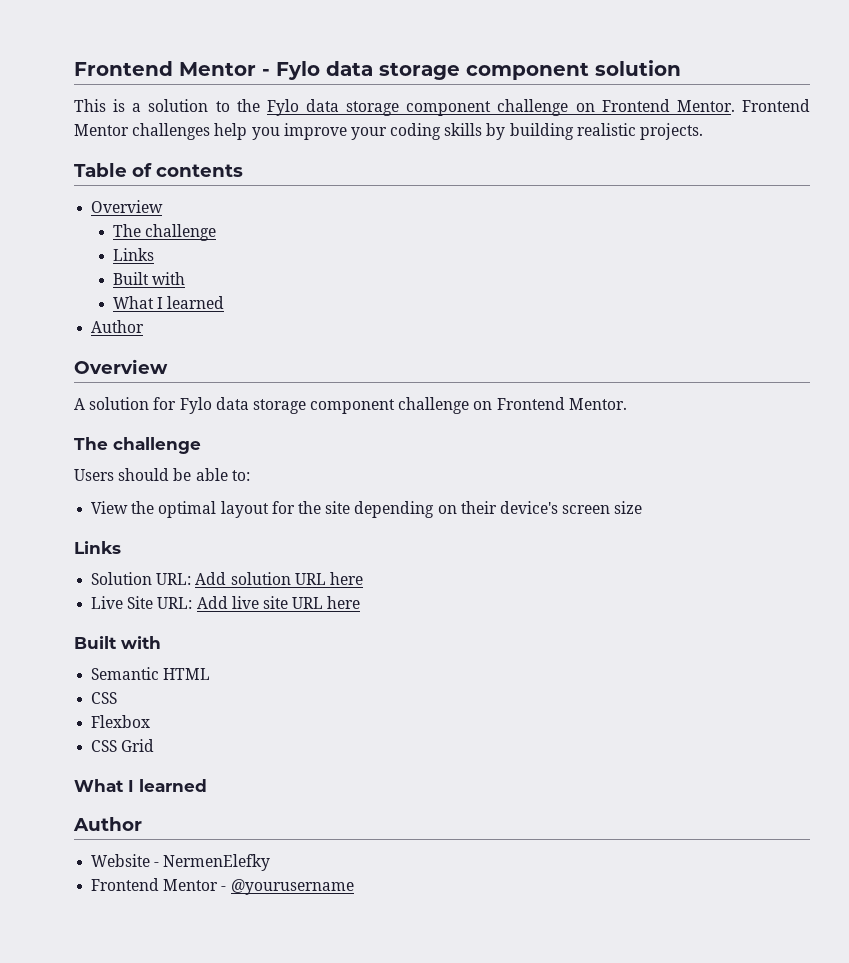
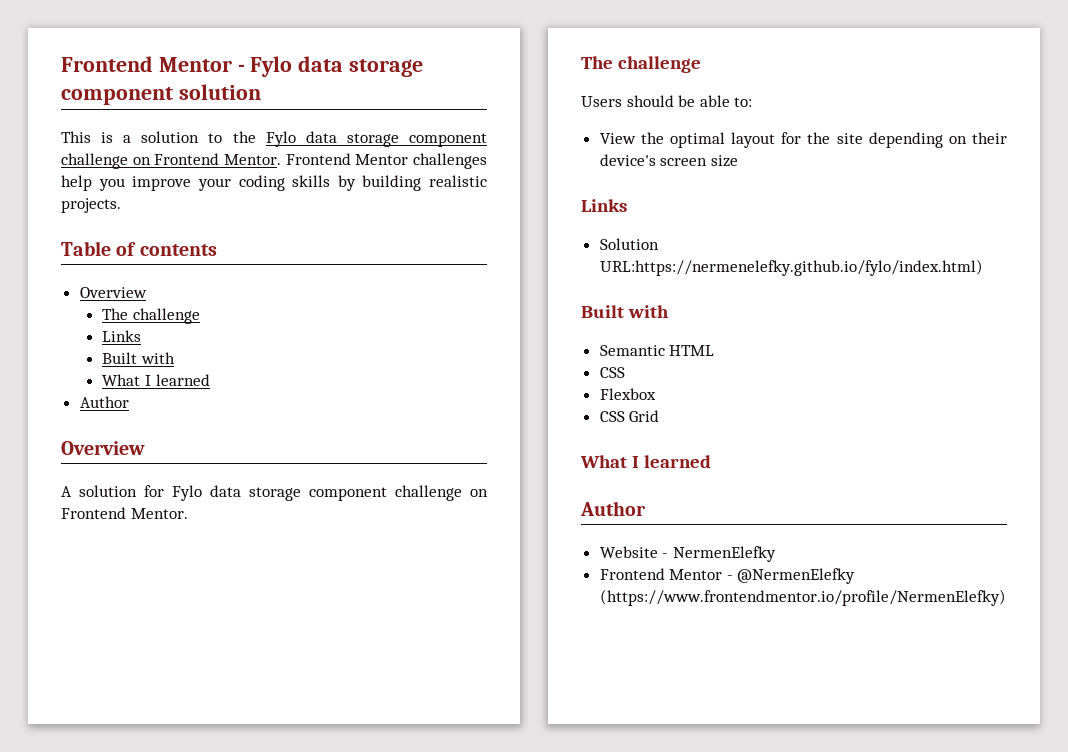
[156,572,363,585] [91,596,361,609] URL: Add solution URL here // Live Site URL: Add live site URL here -> [599,259,983,276] URL:https://nermenelefky.github.io/fylo/index.html)
[230,879,354,895] @yourusername -> [737,568,856,584] [599,589,1006,606] @NermenElefky (https://www.frontendmentor.io/profile/NermenElefky)

